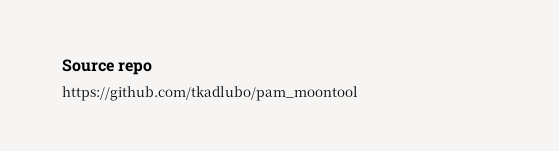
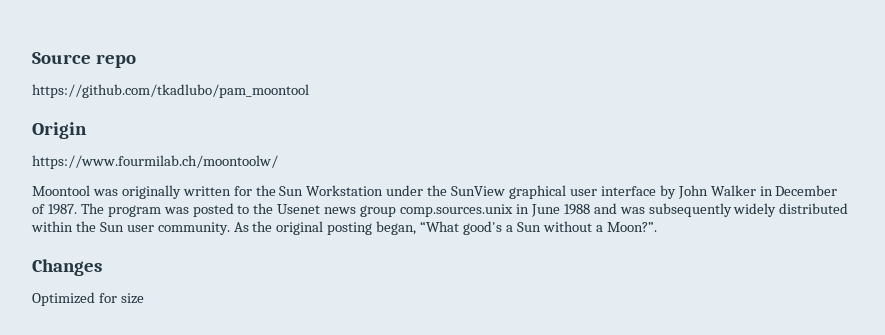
(358, 93) none -> [32,122,87,139] [32,155,278,169] [32,185,838,199] [32,203,849,217] [31,221,657,235] [32,259,102,276] [32,292,144,306] // Origin // https://www.fourmilab.ch/moontoolw/ // Moontool was originally written for the Sun Workstation under the SunView graphical user interface by John Walker in December of 1987. The program was posted to the Usenet news group comp.sources.unix in June 1988 and was subsequently widely distributed within the Sun user community. As the original posting began, “What good's a Sun without a Moon?”. // Changes // Optimized for size

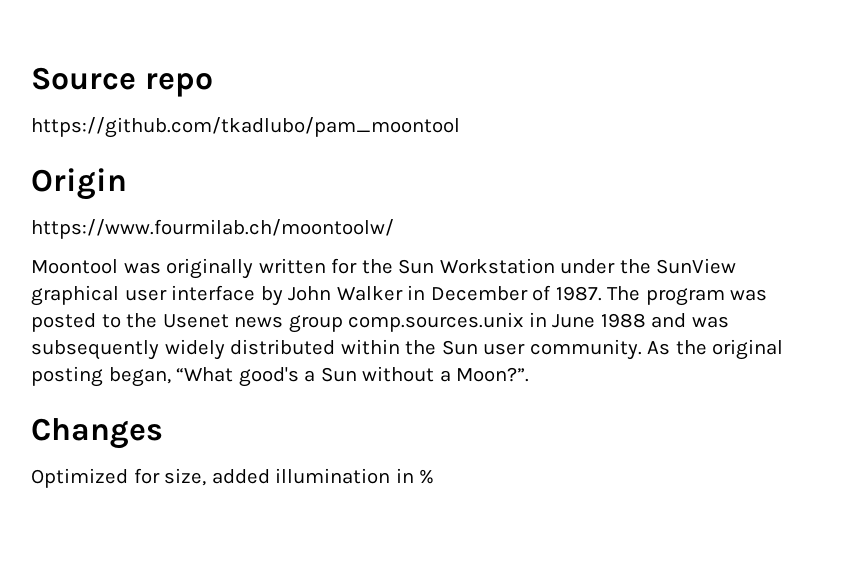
[120,293,144,304] size -> [164,468,435,486] size, added illumination in %

